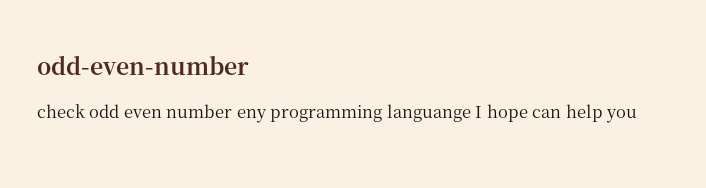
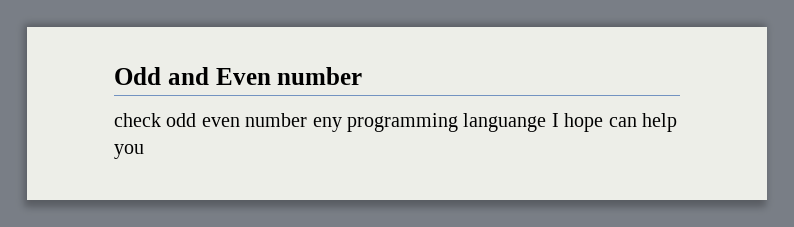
[37,55,249,75] odd-even-number -> [114,67,363,85] Odd and Even number

